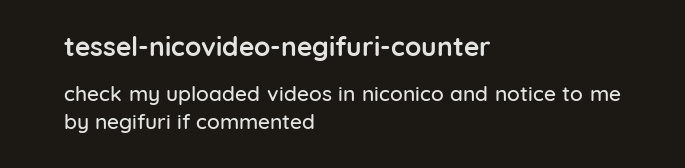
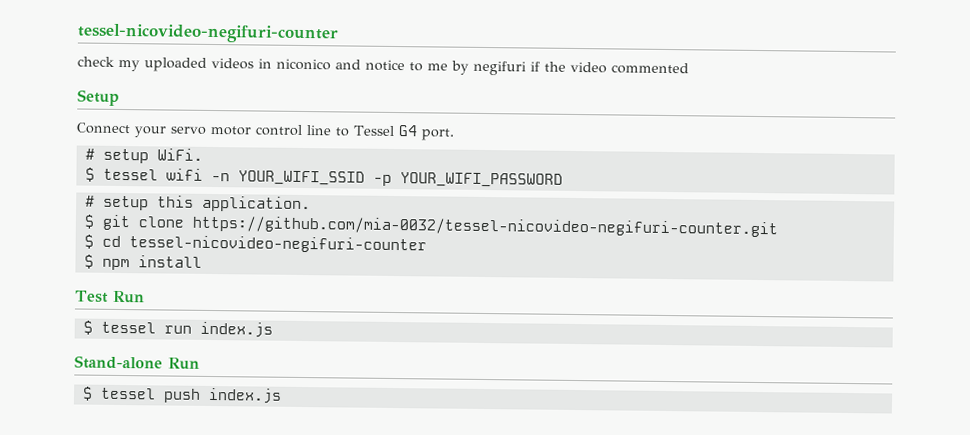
(191, 121) none -> [544,61,607,74] the video
(315, 121) none -> [77,89,120,106] [76,122,454,141] [84,148,203,164] [84,167,563,188] [84,195,311,213] [83,214,778,238] [83,234,427,254] [83,254,202,271] [75,290,145,304] [82,320,273,338] [74,355,200,370] [81,386,282,404] // Setup // Connect your servo motor control line to Tessel G4 port. // # setup WiFi. // $ tessel wifi -n YOUR_WIFI_SSID -p YOUR_WIFI_PASSWORD // # setup this application. // $ git clone https://github.com/mia-0032/tessel-nicovideo-negifuri-counter.git // $ cd tessel-nicovideo-negifuri-counter // $ npm install // Test Run // $ tessel run index.js // Stand-alone Run // $ tessel push index.js

